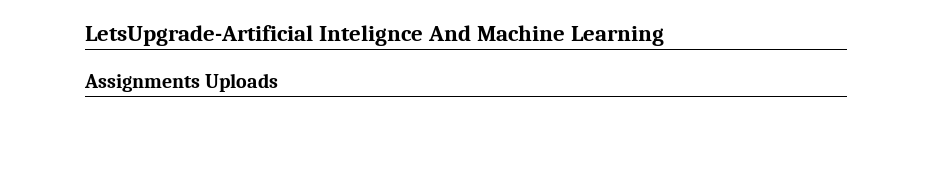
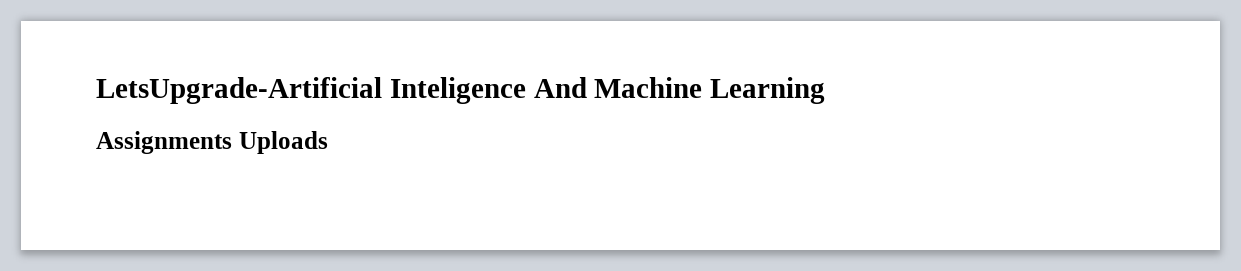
[319,25,424,46] Intelignce -> [389,77,526,104] Inteligence

